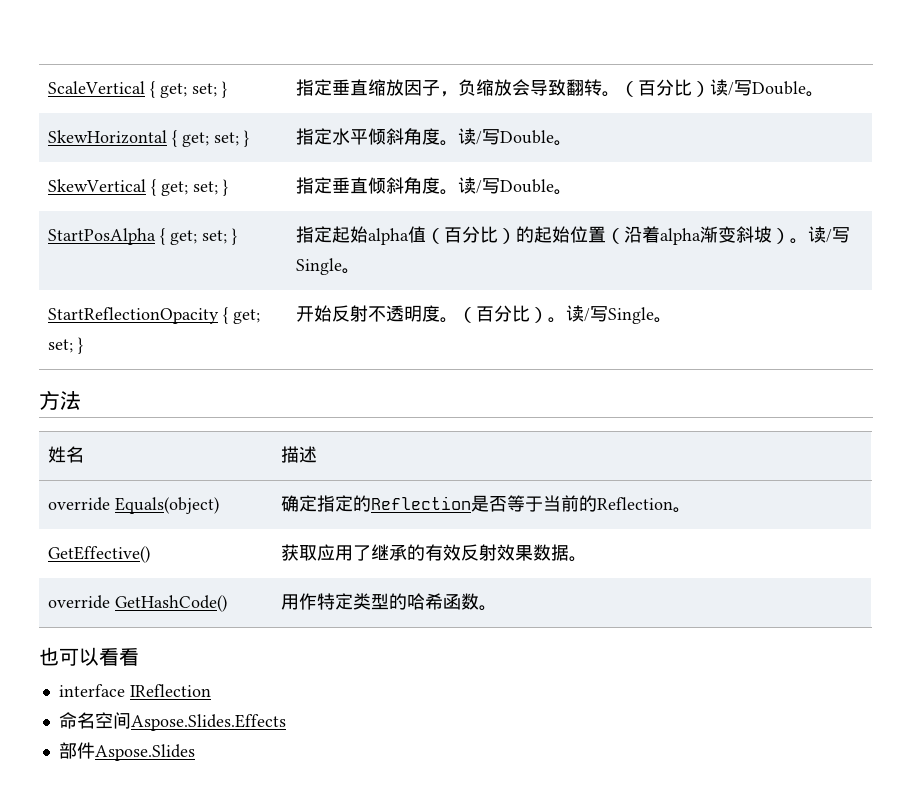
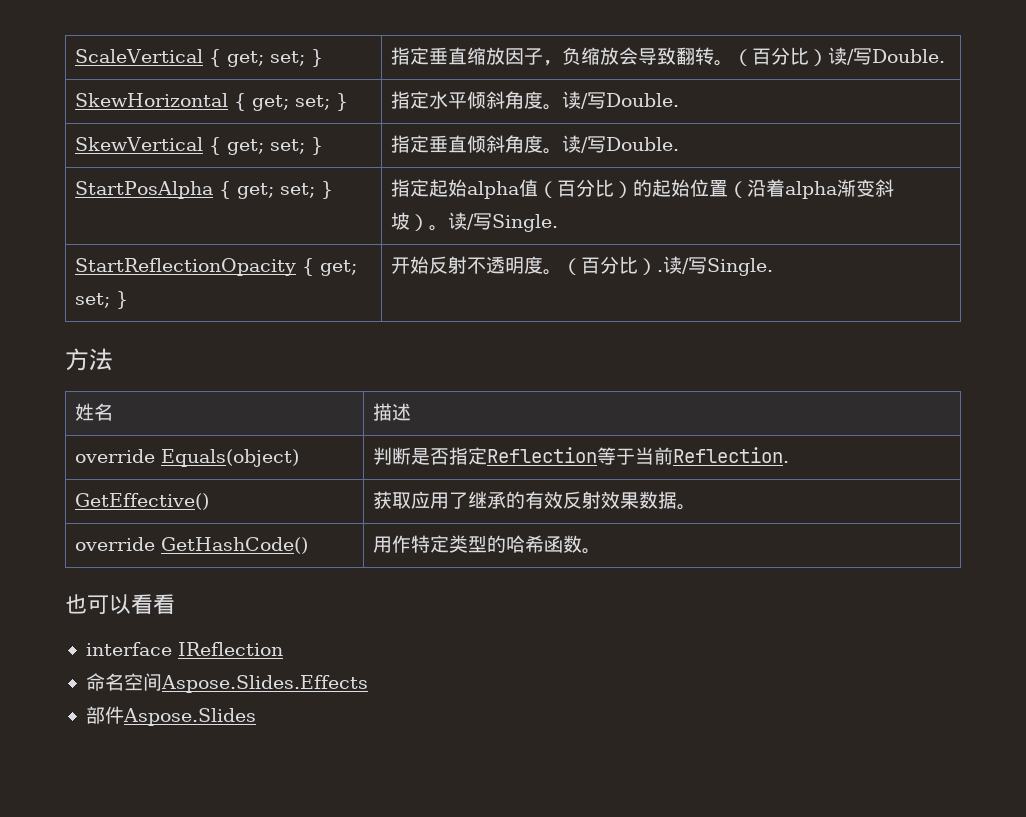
[752,81,825,97] Double。 -> [872,49,946,63] Double.
[500,130,573,146] Double。 -> [606,93,680,107] Double.
[500,179,573,195] Double。 -> [606,137,680,151] Double.
[296,258,361,275] Single。 -> [492,214,559,232] Single.
[548,305,673,324] 。读/写Single。 -> [657,256,774,276] .读/写Single.
[281,495,692,513] 确定指定的Reflection是否等于当前的Reflection。 -> [373,447,790,465] 判断是否指定Reflection等于当前Reflection.

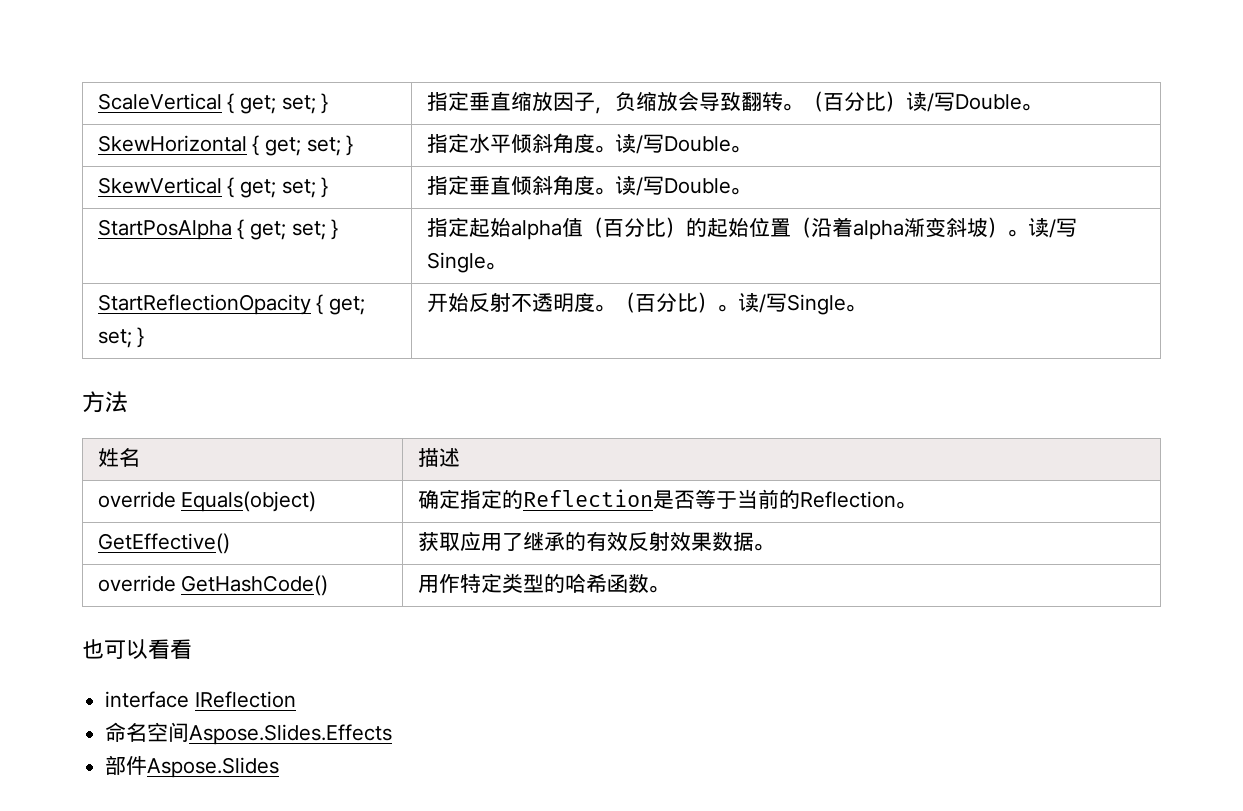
[872,49,946,63] Double. -> [954,94,1042,111] Double。
[606,93,680,107] Double. -> [663,136,751,153] Double。
[606,137,680,151] Double. -> [663,178,751,195] Double。
[492,214,559,232] Single. -> [426,252,506,273] Single。
[657,256,774,276] .读/写Single. -> [717,293,866,315] 。读/写Single。
[373,447,790,465] 判断是否指定Reflection等于当前Reflection. -> [417,489,916,509] 确定指定的Reflection是否等于当前的Reflection。

